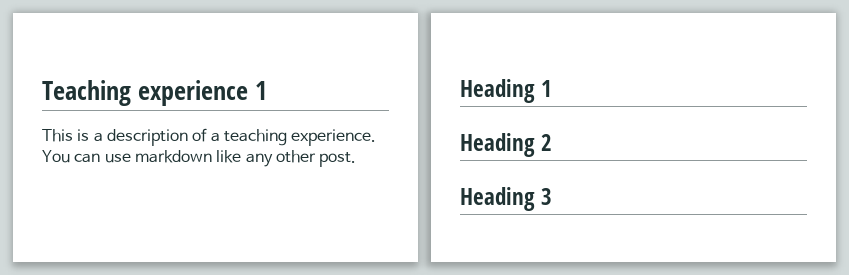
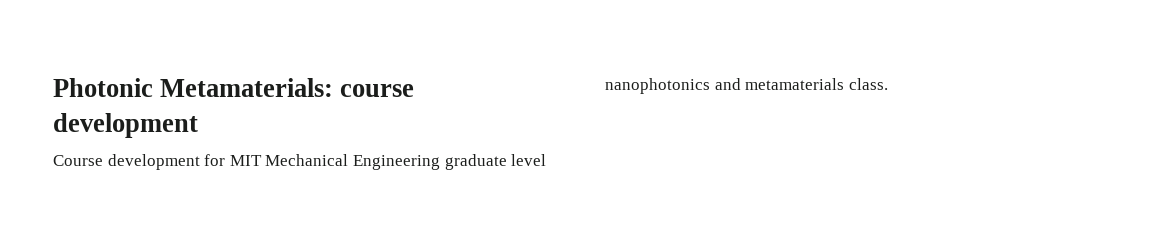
[42,80,267,106] [42,128,377,146] [42,150,357,167] [460,79,553,103] [460,133,553,157] [460,187,553,211] Teaching experience 1 // This is a description of a teaching experience. You can use markdown like any other post. // Heading 1 // Heading 2 // Heading 3 -> [53,78,415,97] [53,113,198,138] [53,154,547,170] [605,78,888,94] Photonic Metamaterials: course development // Course development for MIT Mechanical Engineering graduate level nanophotonics and metamaterials class.

